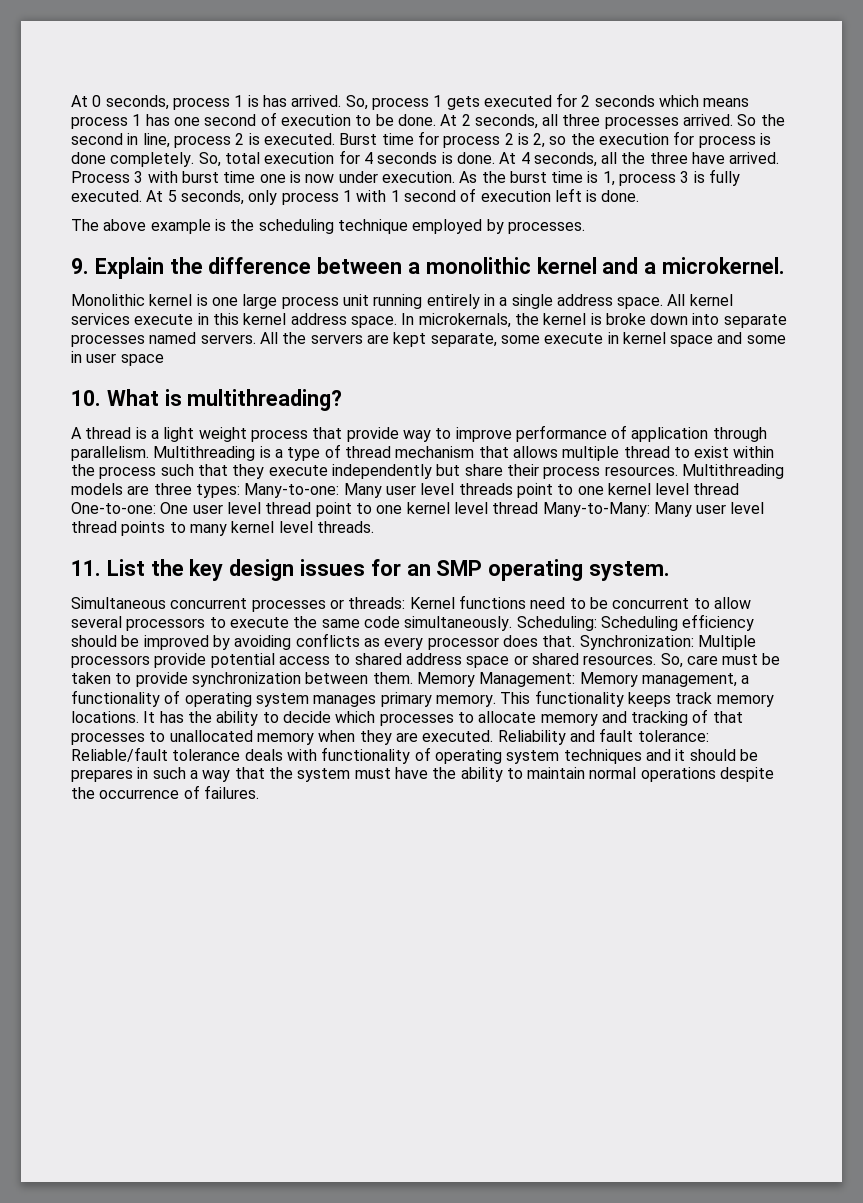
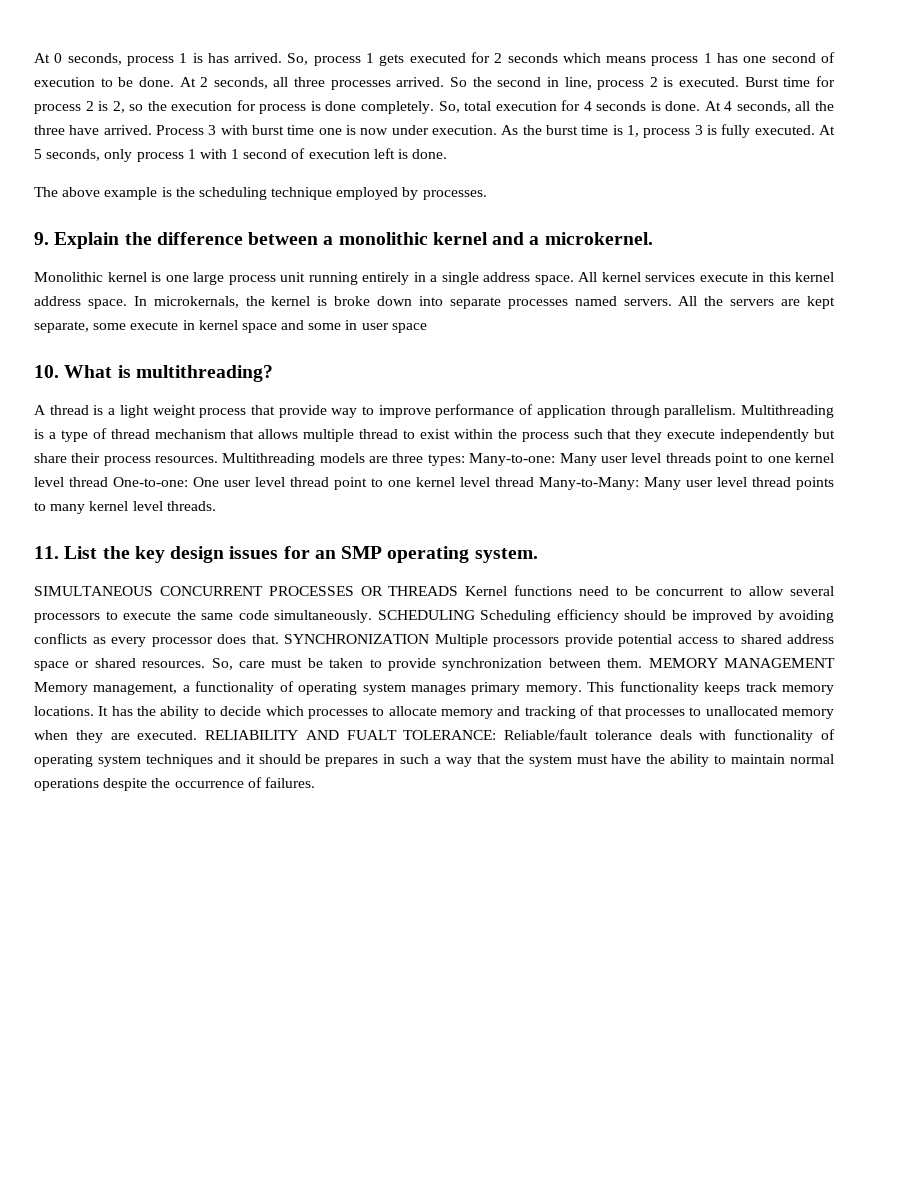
[71,597,406,612] Simultaneous concurrent processes or threads: -> [34,586,459,596] SIMULTANEOUS CONCURRENT PROCESSES OR THREADS
[516,616,597,631] Scheduling: -> [377,610,475,620] SCHEDULING
[579,635,694,650] Synchronization: -> [284,634,429,644] SYNCHRONIZATION
[416,672,576,687] Memory Management: -> [648,658,835,668] MEMORY MANAGEMENT
[497,728,709,745] Reliability and fault tolerance: -> [205,730,497,740] RELIABILITY AND FUALT TOLERANCE:

